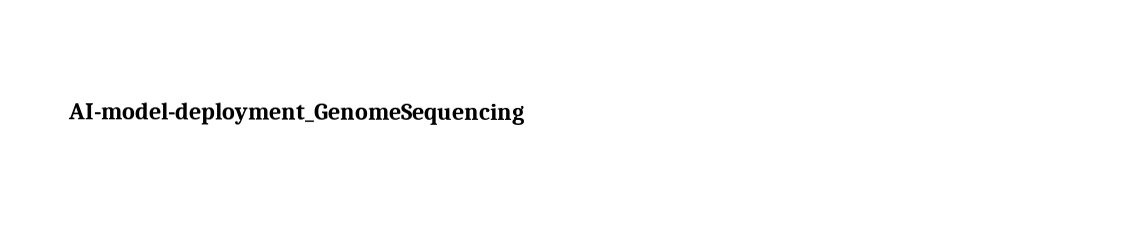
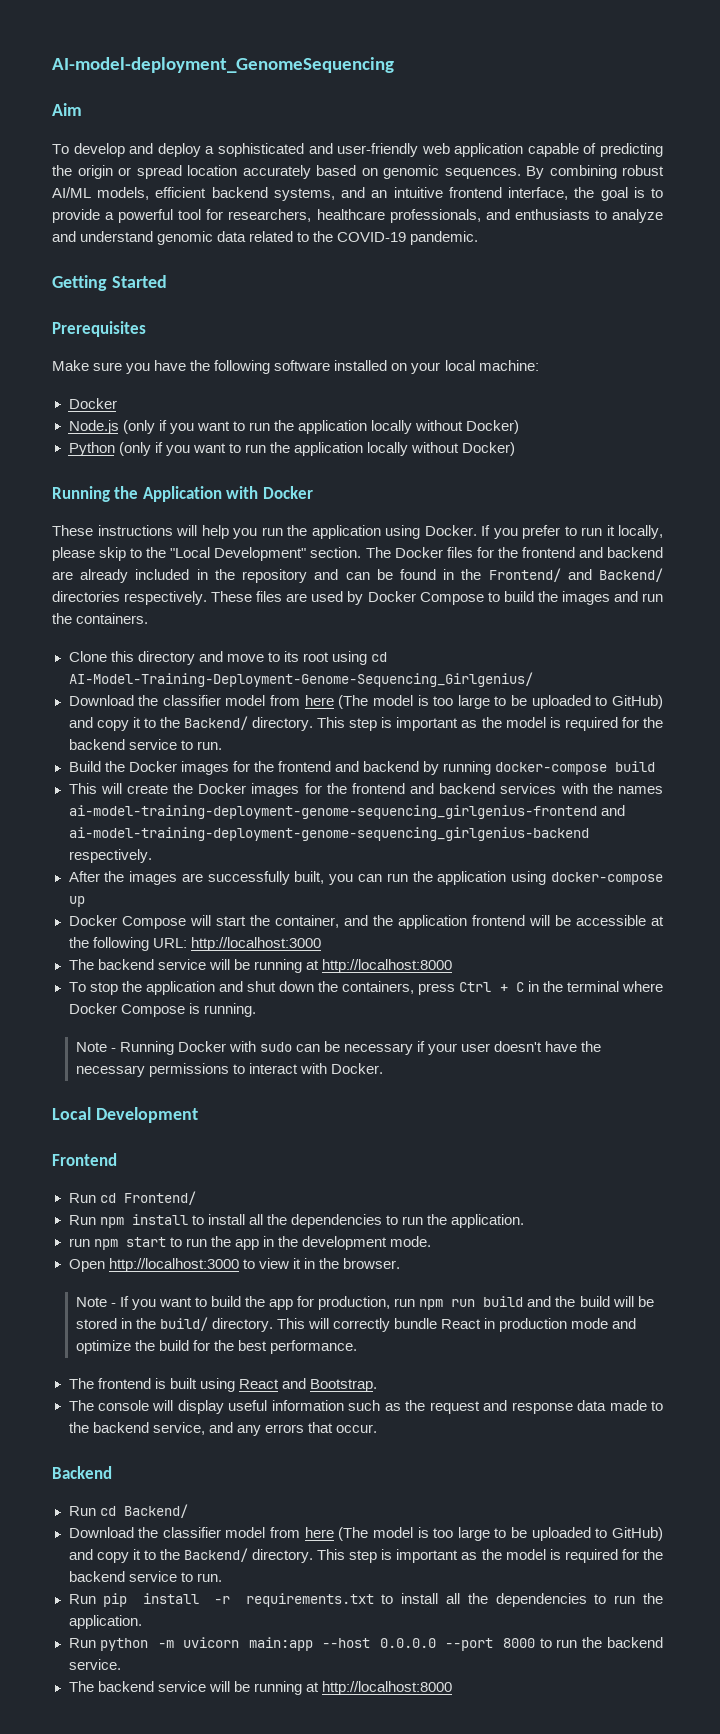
(525, 113) none -> [52,103,82,116] [52,143,663,157] [52,165,664,179] [52,187,664,201] [52,209,664,223] [52,231,479,245] [52,275,167,291] [52,321,146,337] [52,360,539,374] [68,398,117,409] [68,420,520,434] [68,442,516,456] [52,486,313,502] [52,525,663,539] [52,547,663,561] [52,568,663,583] [52,591,663,605] [52,613,149,624] [68,651,387,665] [68,672,533,687] [68,695,663,709] [68,716,663,731] [68,739,222,750] [68,761,656,775] [68,783,664,797] [68,805,625,819] [68,827,589,841] [68,849,152,863] [68,871,664,885] [68,896,85,907] [68,915,665,929] [68,937,321,951] [68,959,452,973] [68,981,663,995] [68,1003,256,1017] [75,1041,602,1055] [75,1063,384,1077] [52,1107,198,1123] [52,1153,117,1166] [68,1191,196,1205] [68,1214,525,1228] [68,1236,431,1250] [68,1258,400,1272] [75,1296,654,1310] [75,1317,637,1332] [75,1340,358,1354] [68,1378,377,1392] [68,1400,663,1414] [68,1422,377,1436] [52,1466,112,1479] [68,1504,188,1518] [68,1527,663,1541] [68,1548,663,1563] [68,1571,222,1582] [68,1593,663,1607] [68,1615,142,1629] [68,1637,664,1651] [68,1659,121,1670] [68,1681,452,1695] // Aim // To develop and deploy a sophisticated and user-friendly web application capable of predicting the origin or spread location accurately based on genomic sequences. By combining robust AI/ML models, efficient backend systems, and an intuitive frontend interface, the goal is to provide a powerful tool for researchers, healthcare professionals, and enthusiasts to analyze and understand genomic data related to the COVID-19 pandemic. // Getting Started // Prerequisites // Make sure you have the following software installed on your local machine: // Docker // Node.js (only if you want to run the application locally without Docker) // Python (only if you want to run the application locally without Docker) // Running the Application with Docker // These instructions will help you run the application using Docker. If you prefer to run it locally, please skip to the "Local Development" section. The Docker files for the frontend and backend are already included in the repository and can be found in the Frontend/ and Backend/ directories respectively. These files are used by Docker Compose to build the images and run the containers. // Clone this directory and move to its root using cd AI-Model-Training-Deployment-Genome-Sequencing_Girlgenius/ // Download the classifier model from here (The model is too large to be uploaded to GitHub) and copy it to the Backend/ directory. This step is important as the model is required for the backend service to run. // Build the Docker images for the frontend and backend by running docker-compose build // This will create the Docker images for the frontend and backend services with the names ai-model-training-deployment-genome-sequencing_girlgenius-frontend and ai-model-training-deployment-genome-sequencing_girlgenius-backend respectively. // After the images are successfully built, you can run the application using docker-compose up // Docker Compose will start the container, and the application frontend will be accessible at the following URL: http://localhost:3000 // The backend service will be running at http://localhost:8000 // To stop the application and shut down the containers, press Ctrl + C in the terminal where Docker Compose is running. // Note - Running Docker with sudo can be necessary if your user doesn't have the necessary permissions to interact with Docker. // Local Development // Frontend // Run cd Frontend/ // Run npm install to install all the dependencies to run the application. // run npm start to run the app in the development mode. // Open http://localhost:3000 to view it in the browser. // Note - If you want to build the app for production, run npm run build and the build will be stored in the build/ directory. This will correctly bundle React in production mode and optimize the build for the best performance. // The frontend is built using React and Bootstrap. // The console will display useful information such as the request and response data made to the backend service, and any errors that occur. // Backend // Run cd Backend/ // Download the classifier model from here (The model is too large to be uploaded to GitHub) and copy it to the Backend/ directory. This step is important as the model is required for the backend service to run. // Run pip install -r requirements.txt to install all the dependencies to run the application. // Run python -m uvicorn main:app --host 0.0.0.0 --port 8000 to run the backend service. // The backend service will be running at http://localhost:8000

